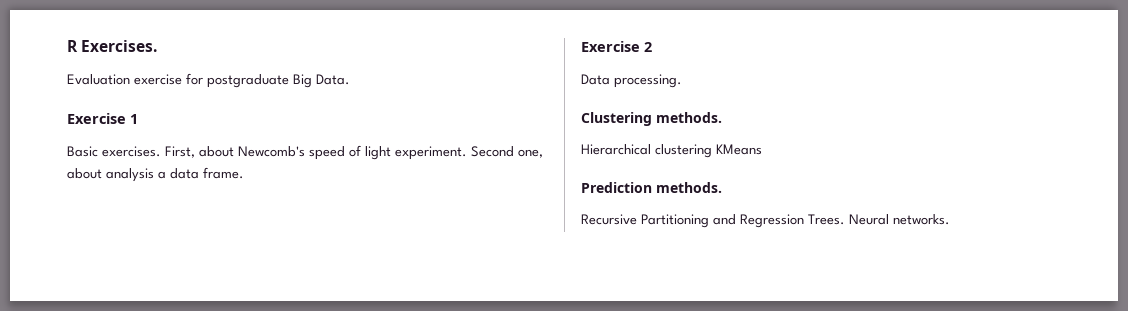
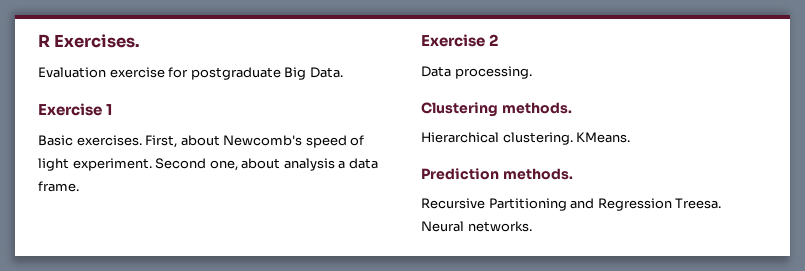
[655,144,762,158] clustering KMeans -> [502,132,631,145] clustering. KMeans.
[808,214,845,225] Trees. -> [675,198,722,209] Treesa.

